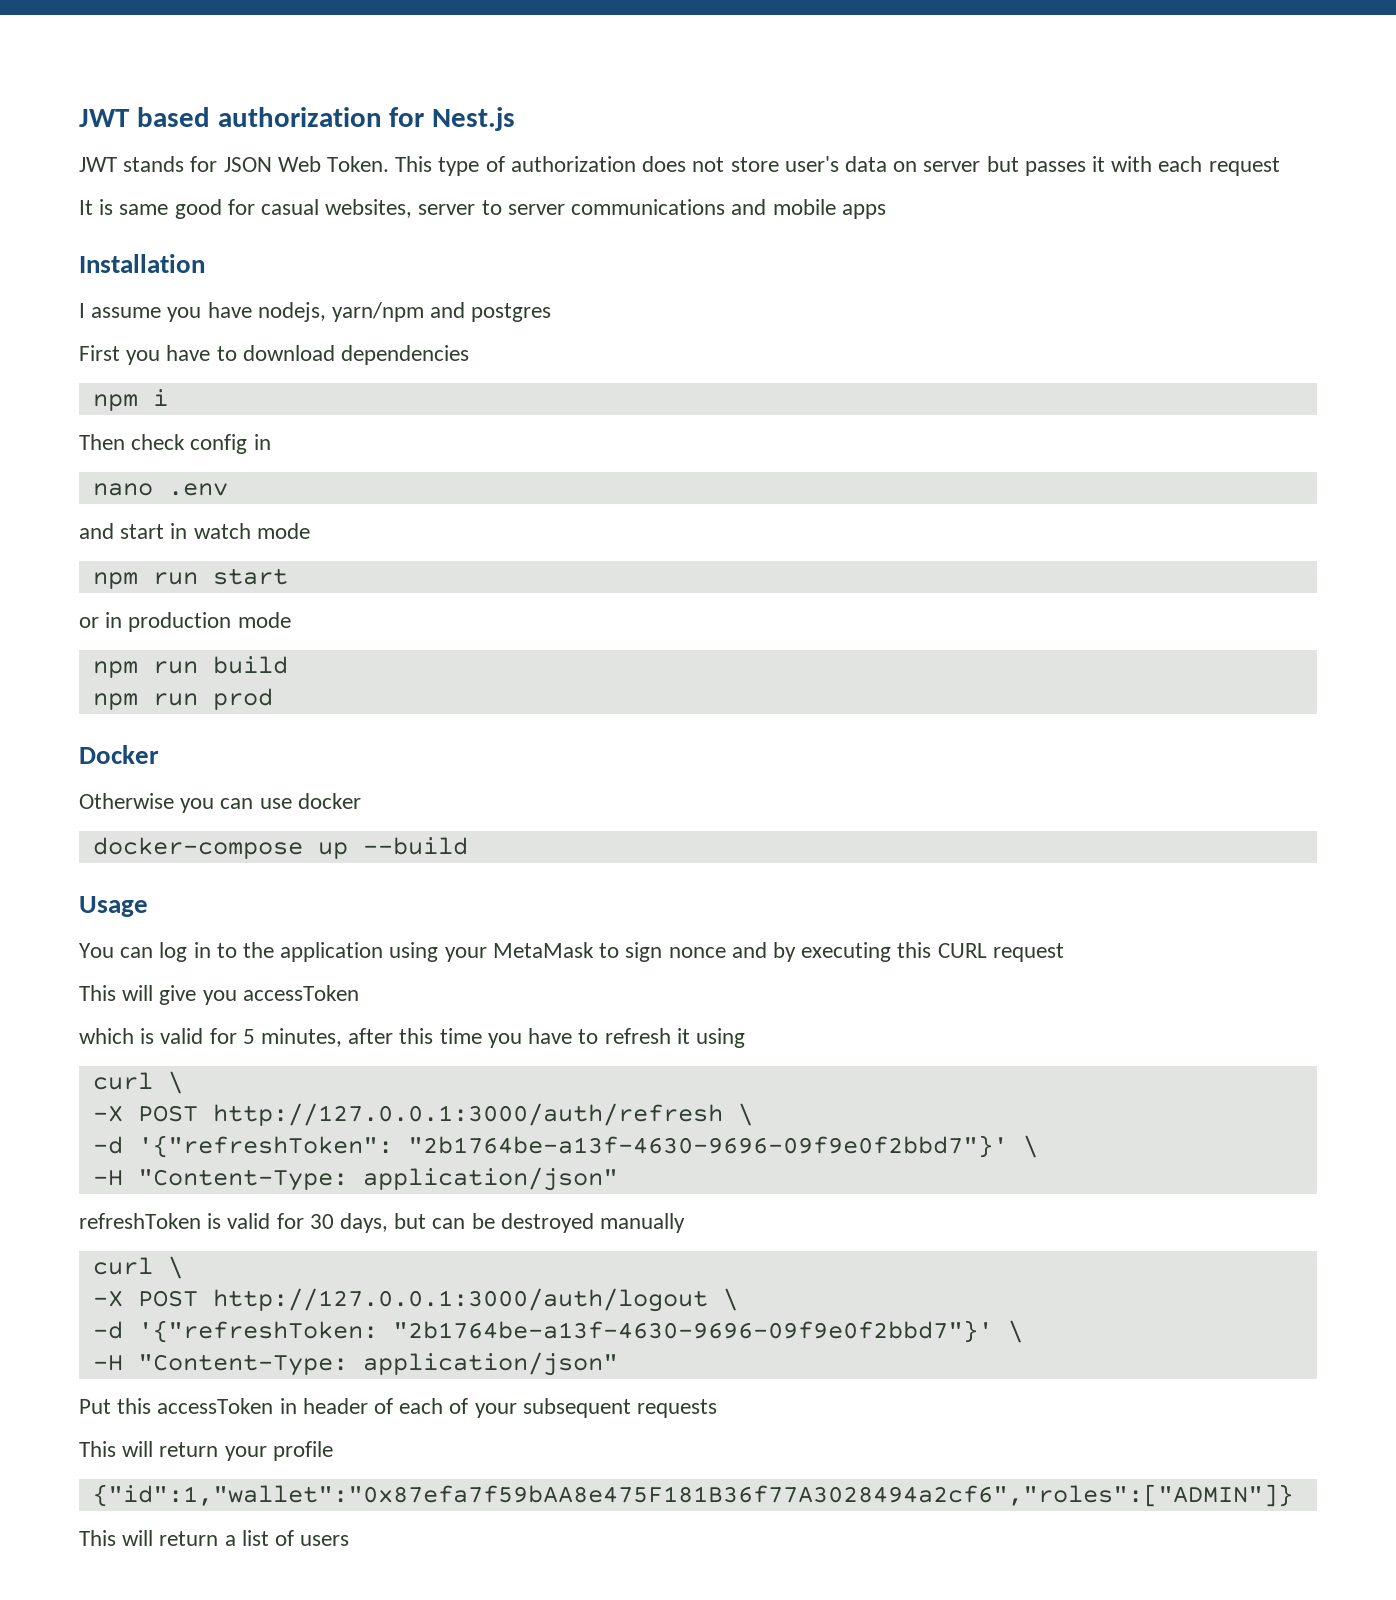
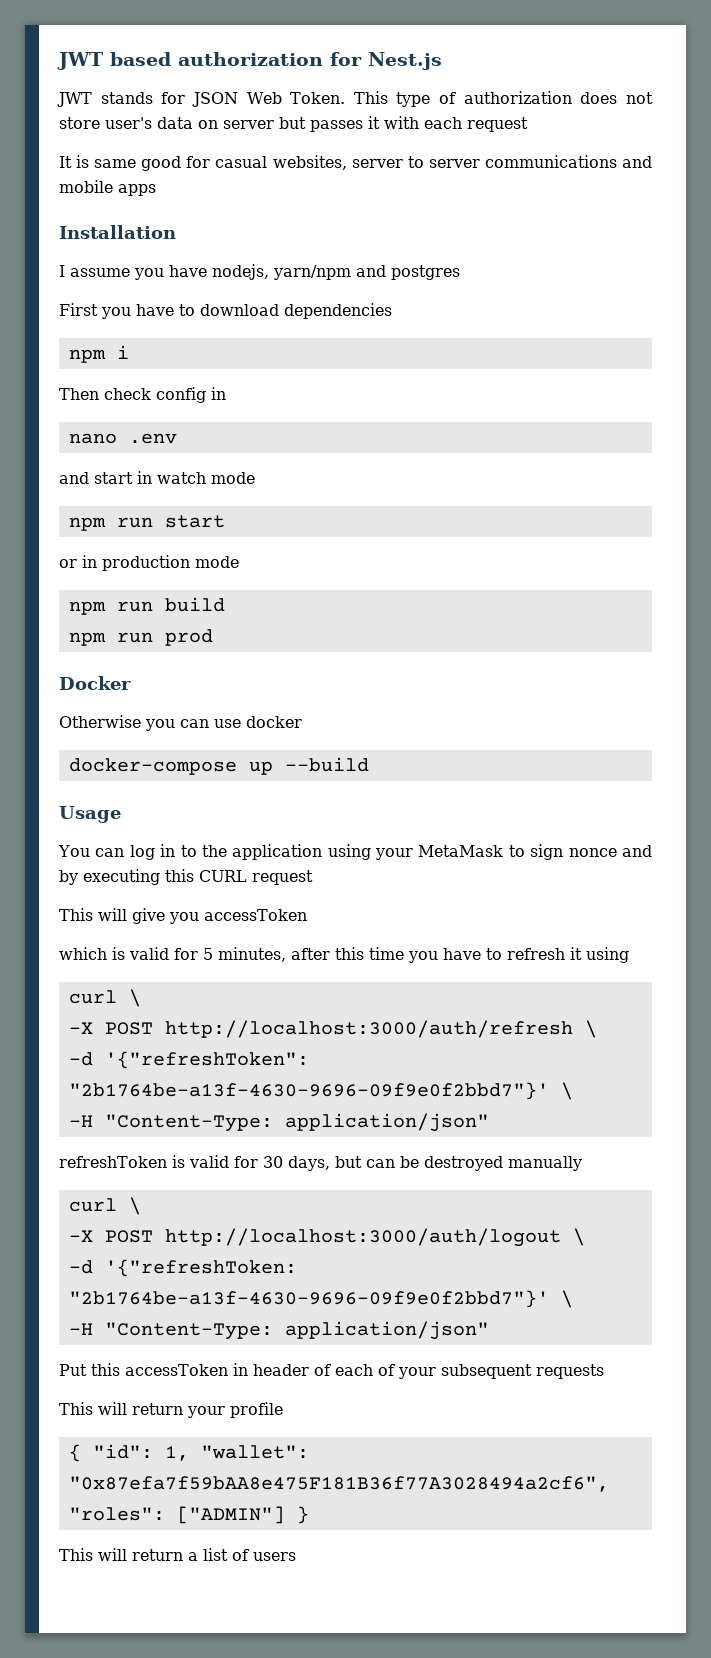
[212,1103,723,1126] http://127.0.0.1:3000/auth/refresh -> [164,1020,573,1038] http://localhost:3000/auth/refresh
[212,1288,708,1312] http://127.0.0.1:3000/auth/logout -> [164,1228,561,1247] http://localhost:3000/auth/logout
[92,1484,1293,1507] {"id":1,"wallet":"0x87efa7f59bAA8e475F181B36f77A3028494a2cf6","roles":["ADMIN"]} -> [68,1444,309,1462] [68,1476,609,1492] [68,1506,309,1524] { "id": 1, "wallet": "0x87efa7f59bAA8e475F181B36f77A3028494a2cf6", "roles": ["ADMIN"] }

